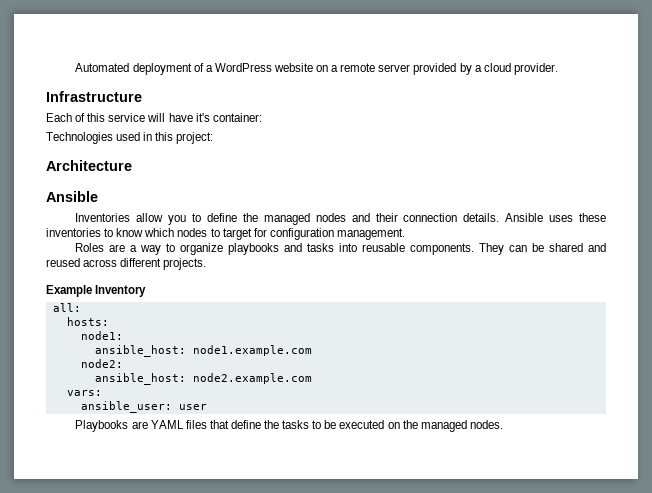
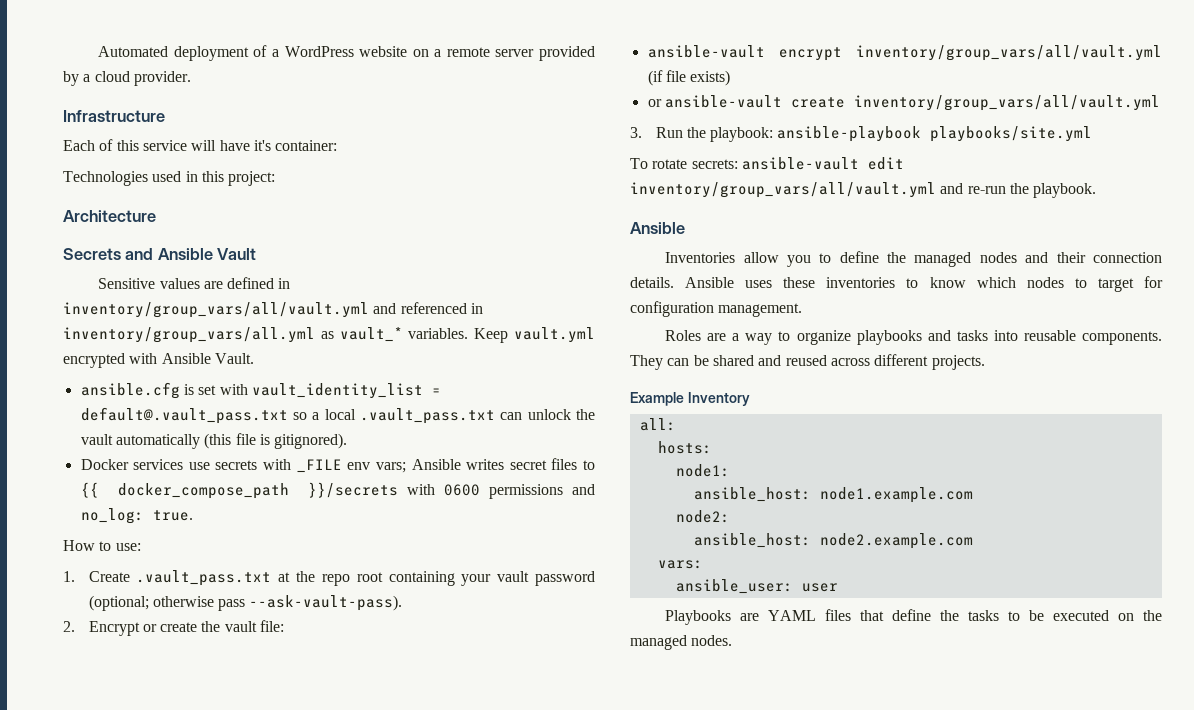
(132, 165) none -> [63,248,257,260] [98,277,291,289] [63,302,483,318] [63,327,595,343] [63,353,254,368] [80,382,441,399] [80,407,595,424] [80,433,348,449] [80,458,596,473] [80,482,596,499] [80,508,193,524] [63,540,141,551] [63,570,596,586] [88,595,403,611] [63,620,285,636] [647,45,1162,61] [647,70,731,86] [647,95,1160,111] [630,126,1093,142] [630,157,904,170] [630,182,1097,198] // Secrets and Ansible Vault // Sensitive values are defined in inventory/group_vars/all/vault.yml and referenced in inventory/group_vars/all.yml as vault_* variables. Keep vault.yml encrypted with Ansible Vault. // ansible.cfg is set with vault_identity_list = default@.vault_pass.txt so a local .vault_pass.txt can unlock the vault automatically (this file is gitignored). // Docker services use secrets with _FILE env vars; Ansible writes secret files to {{ docker_compose_path }}/secrets with 0600 permissions and no_log: true. // How to use: // 1. Create .vault_pass.txt at the repo root containing your vault password (optional; otherwise pass --ask-vault-pass). // 2. Encrypt or create the vault file: // ansible-vault encrypt inventory/group_vars/all/vault.yml (if file exists) // or ansible-vault create inventory/group_vars/all/vault.yml // 3. Run the playbook: ansible-playbook playbooks/site.yml // To rotate secrets: ansible-vault edit inventory/group_vars/all/vault.yml and re-run the playbook.

